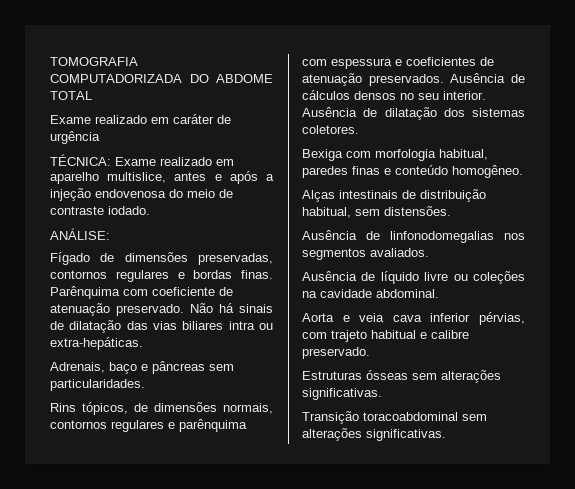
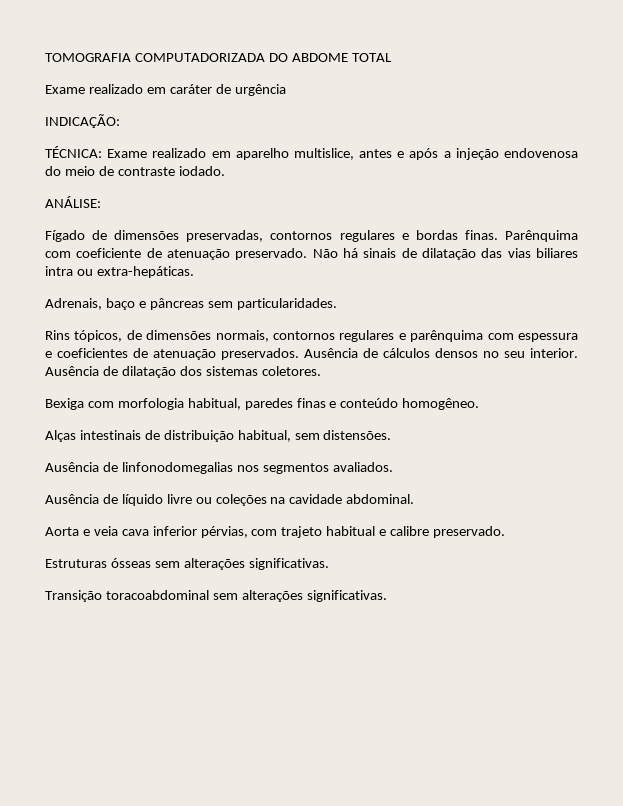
(100, 137) none -> [45,114,120,128] // INDICAÇÃO:

